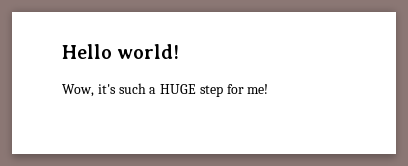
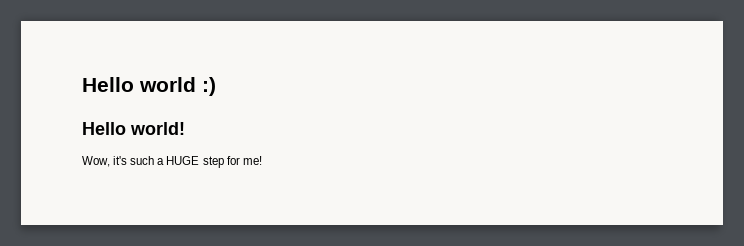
[62,44,112,59] Hello -> [82,77,216,96] [82,122,126,135] Hello world :) // Hello

